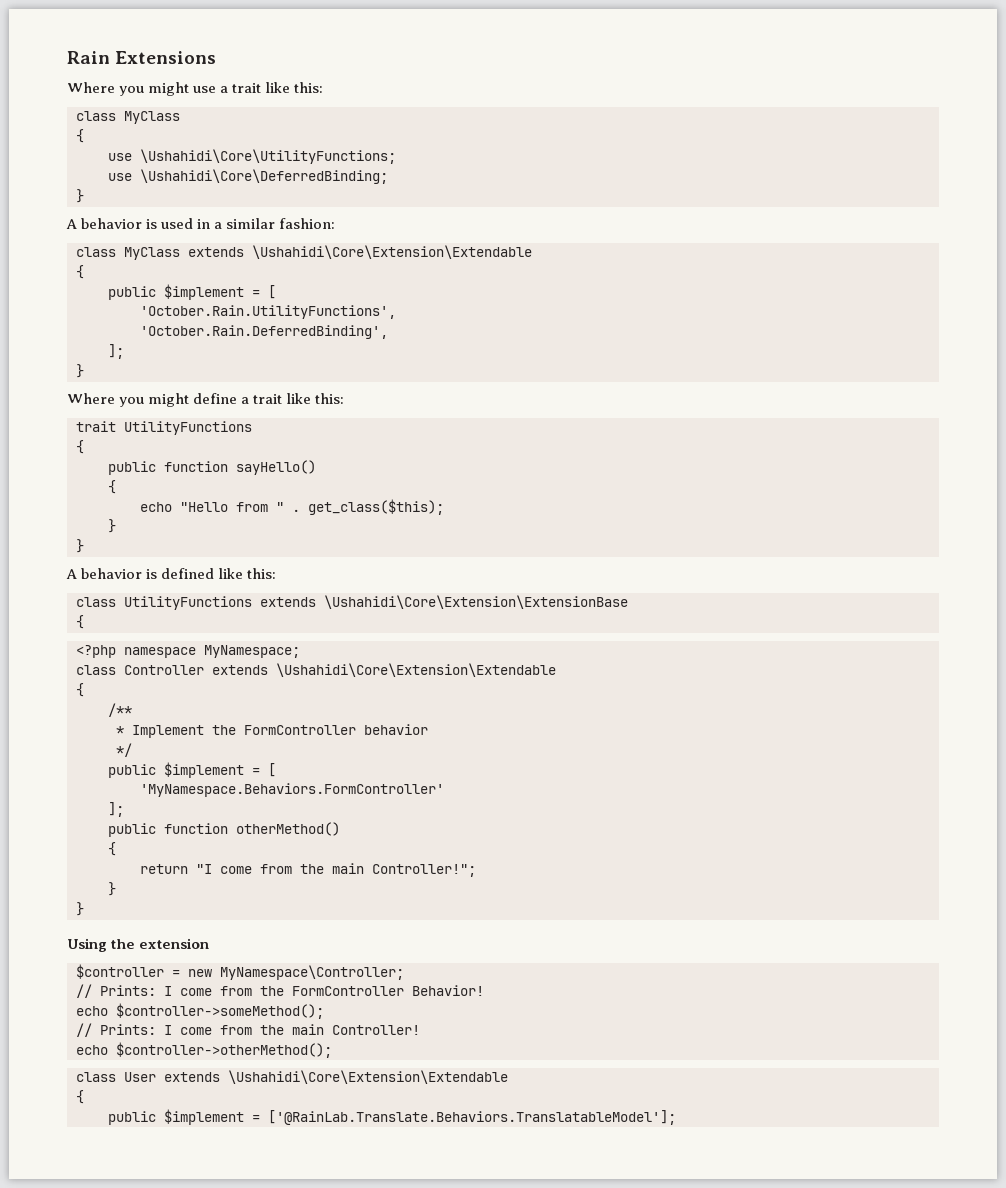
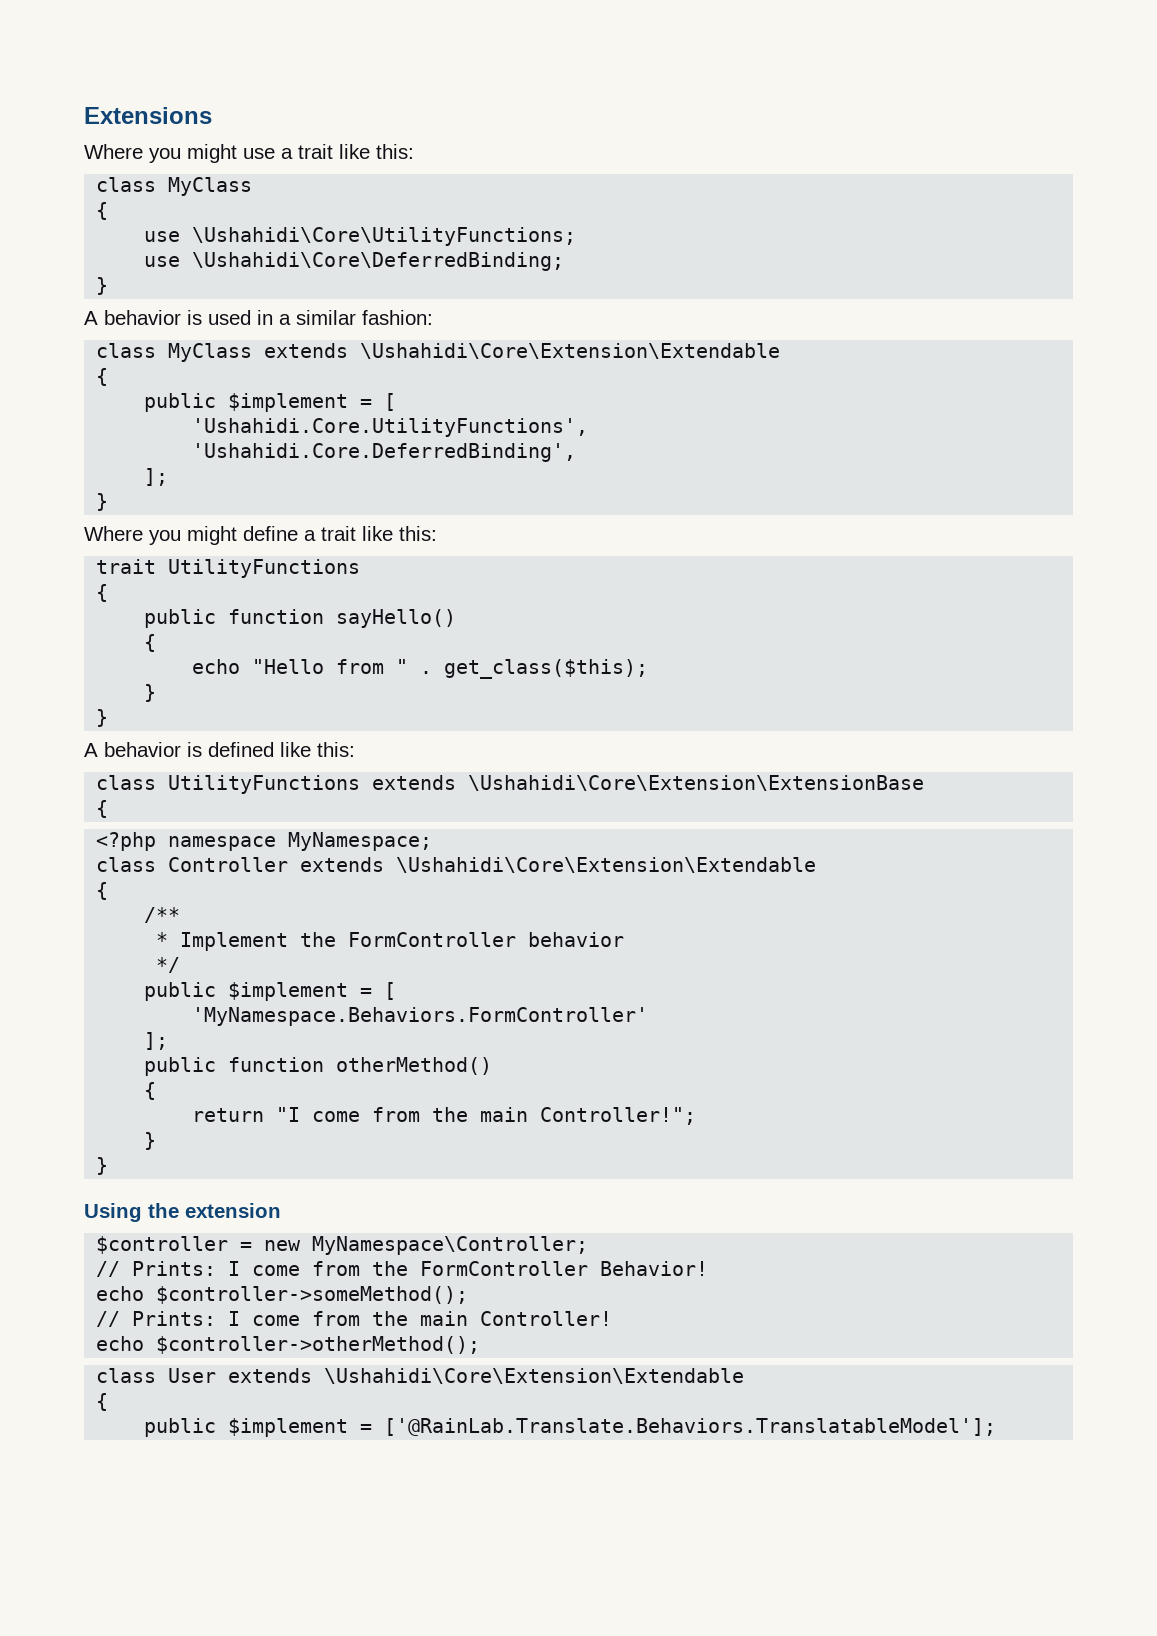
[67,51,110,64] Rain -> (84, 115) none
[140,305,396,319] [140,325,388,339] 'October.Rain.UtilityFunctions', // 'October.Rain.DeferredBinding', -> [192,418,589,437] [192,443,577,462] 'Ushahidi.Core.UtilityFunctions', // 'Ushahidi.Core.DeferredBinding',

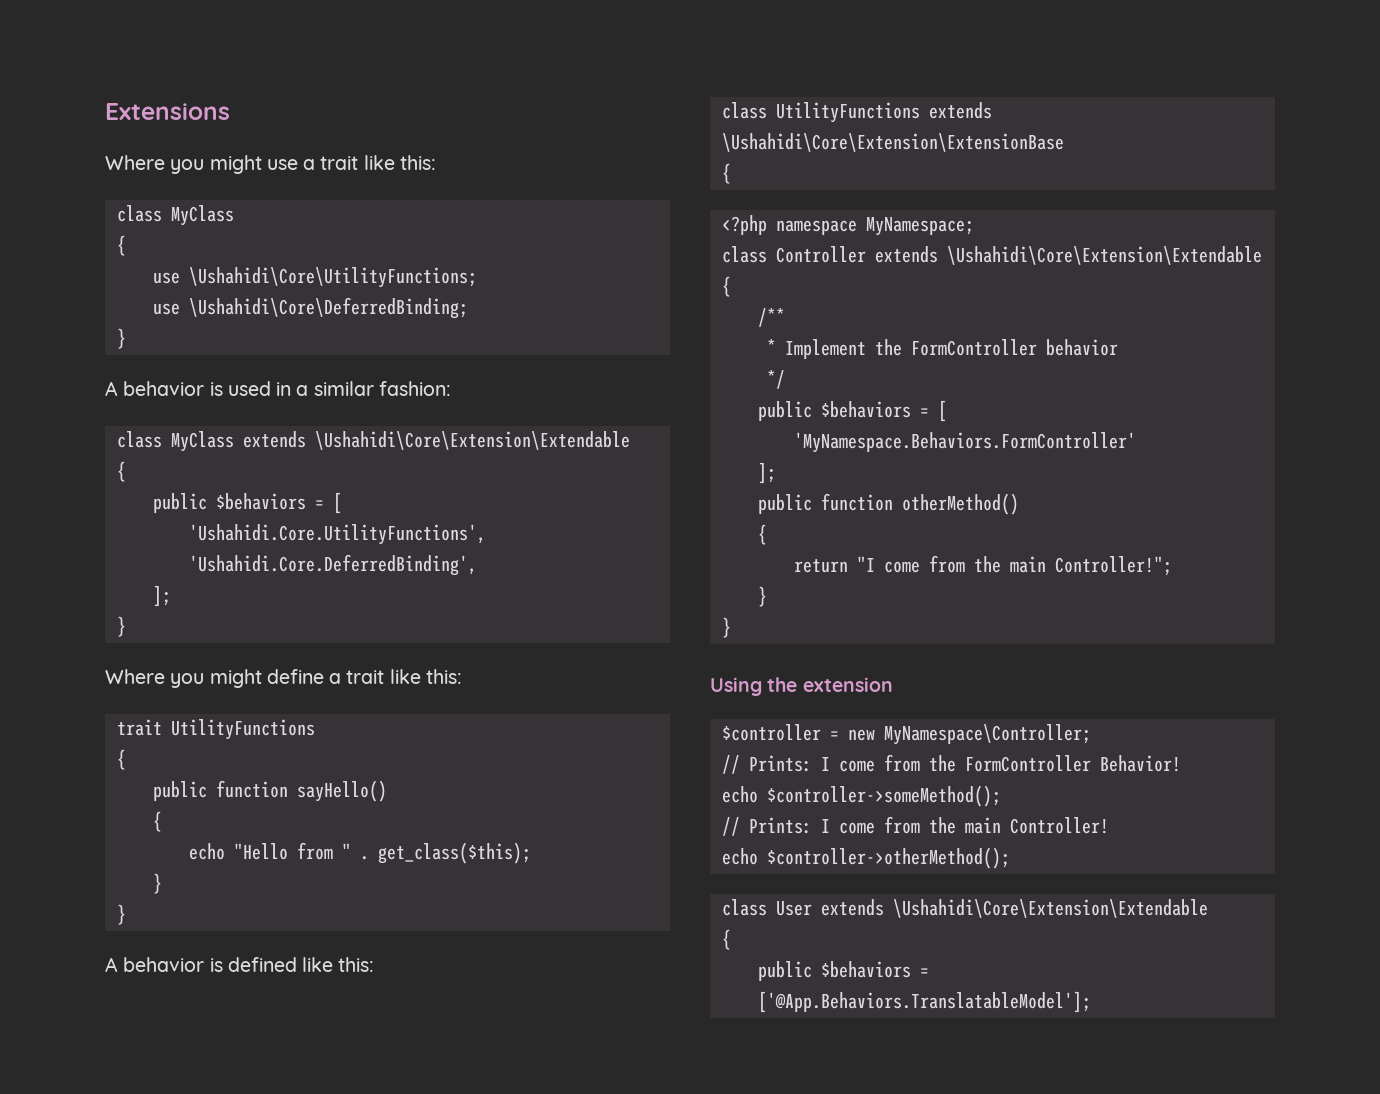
[228,393,349,412] $implement -> [215,493,306,510] $behaviors
[228,982,349,1001] $implement -> [820,401,911,418] $behaviors
[228,1418,997,1437] $implement = ['@RainLab.Translate.Behaviors.TranslatableModel']; -> [820,961,929,978] [757,991,1091,1013] $behaviors = ['@App.Behaviors.TranslatableModel'];

